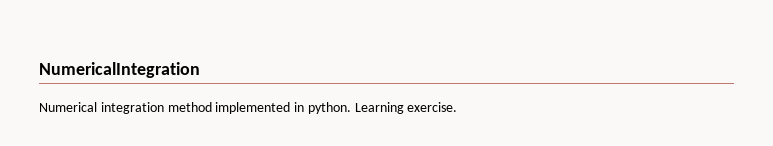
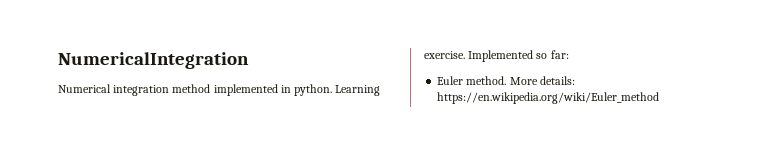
(458, 107) none -> [468,50,569,62] [437,76,575,85] [437,92,660,104] Implemented so far: // Euler method. More details: https://en.wikipedia.org/wiki/Euler_method

